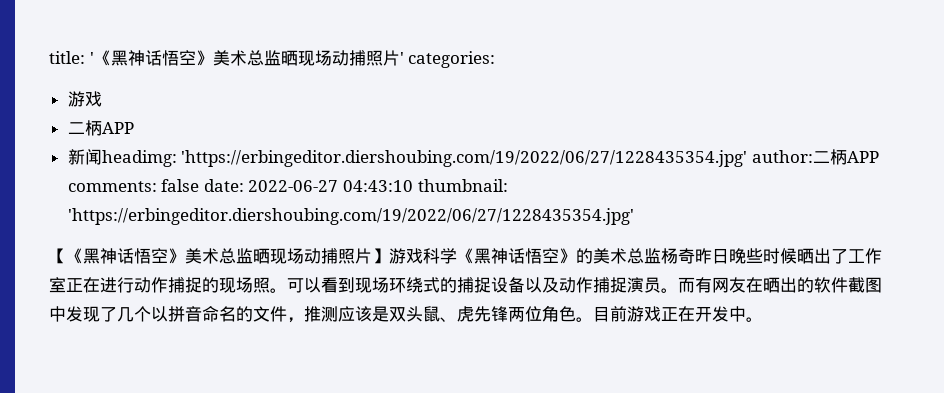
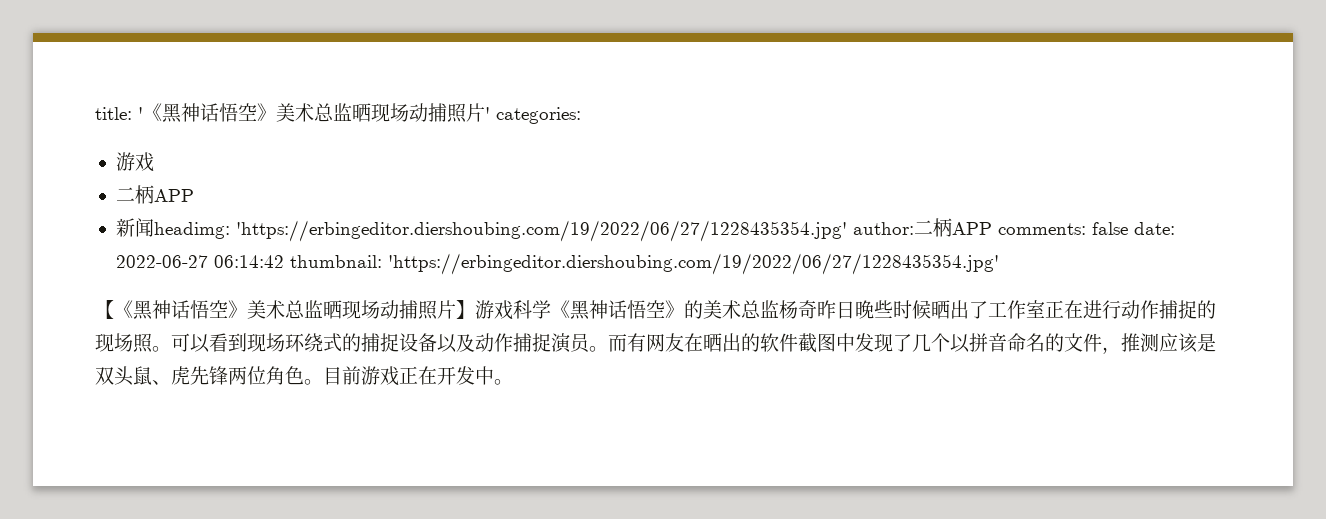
[343,180,414,192] 04:43:10 -> [213,255,284,268] 06:14:42

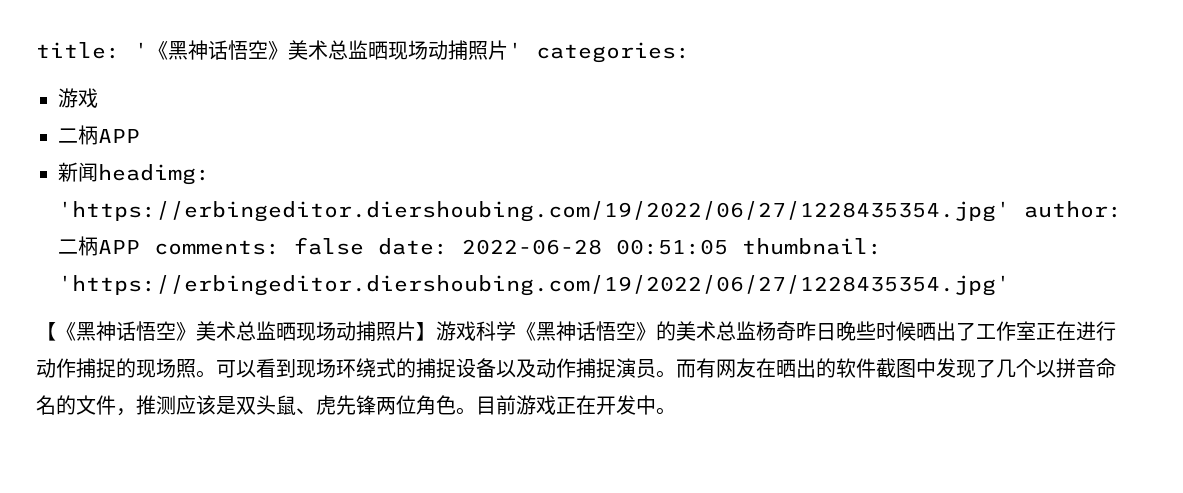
[115,255,284,268] 2022-06-27 06:14:42 -> [462,239,728,255] 2022-06-28 00:51:05

